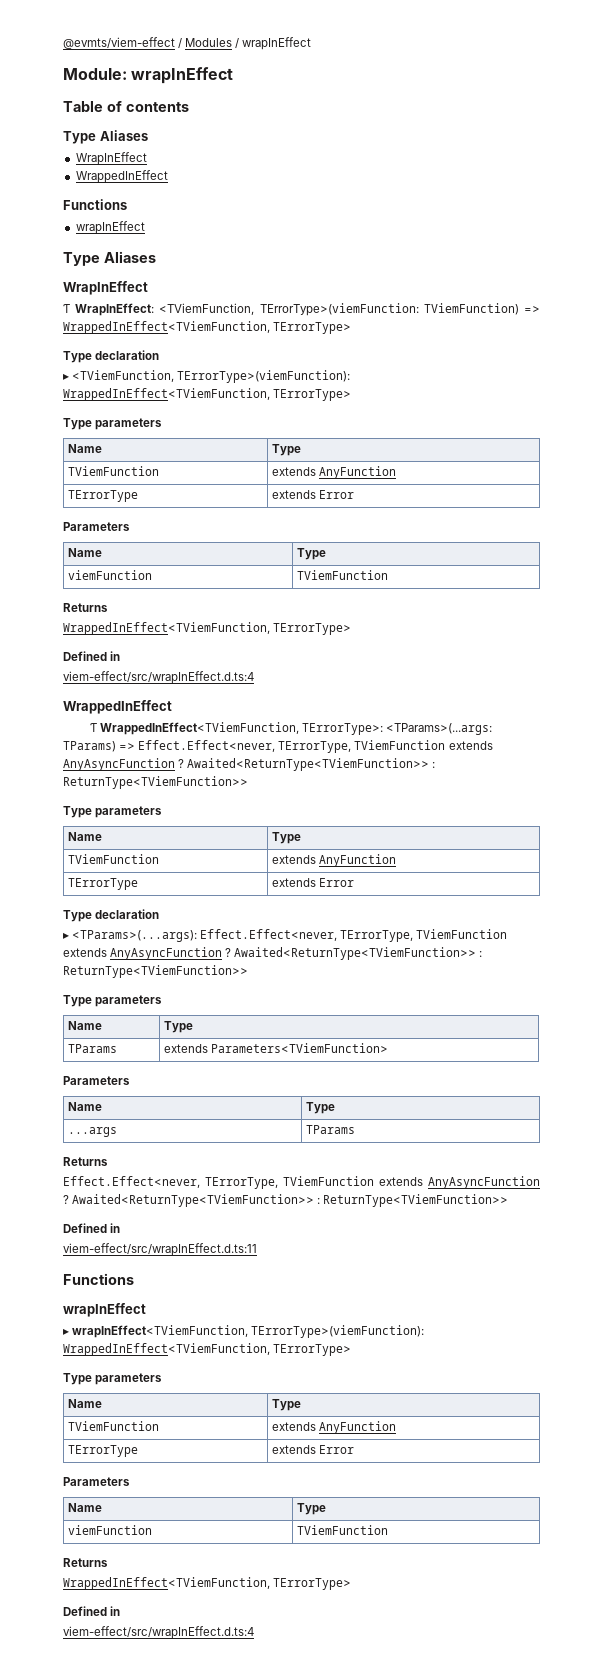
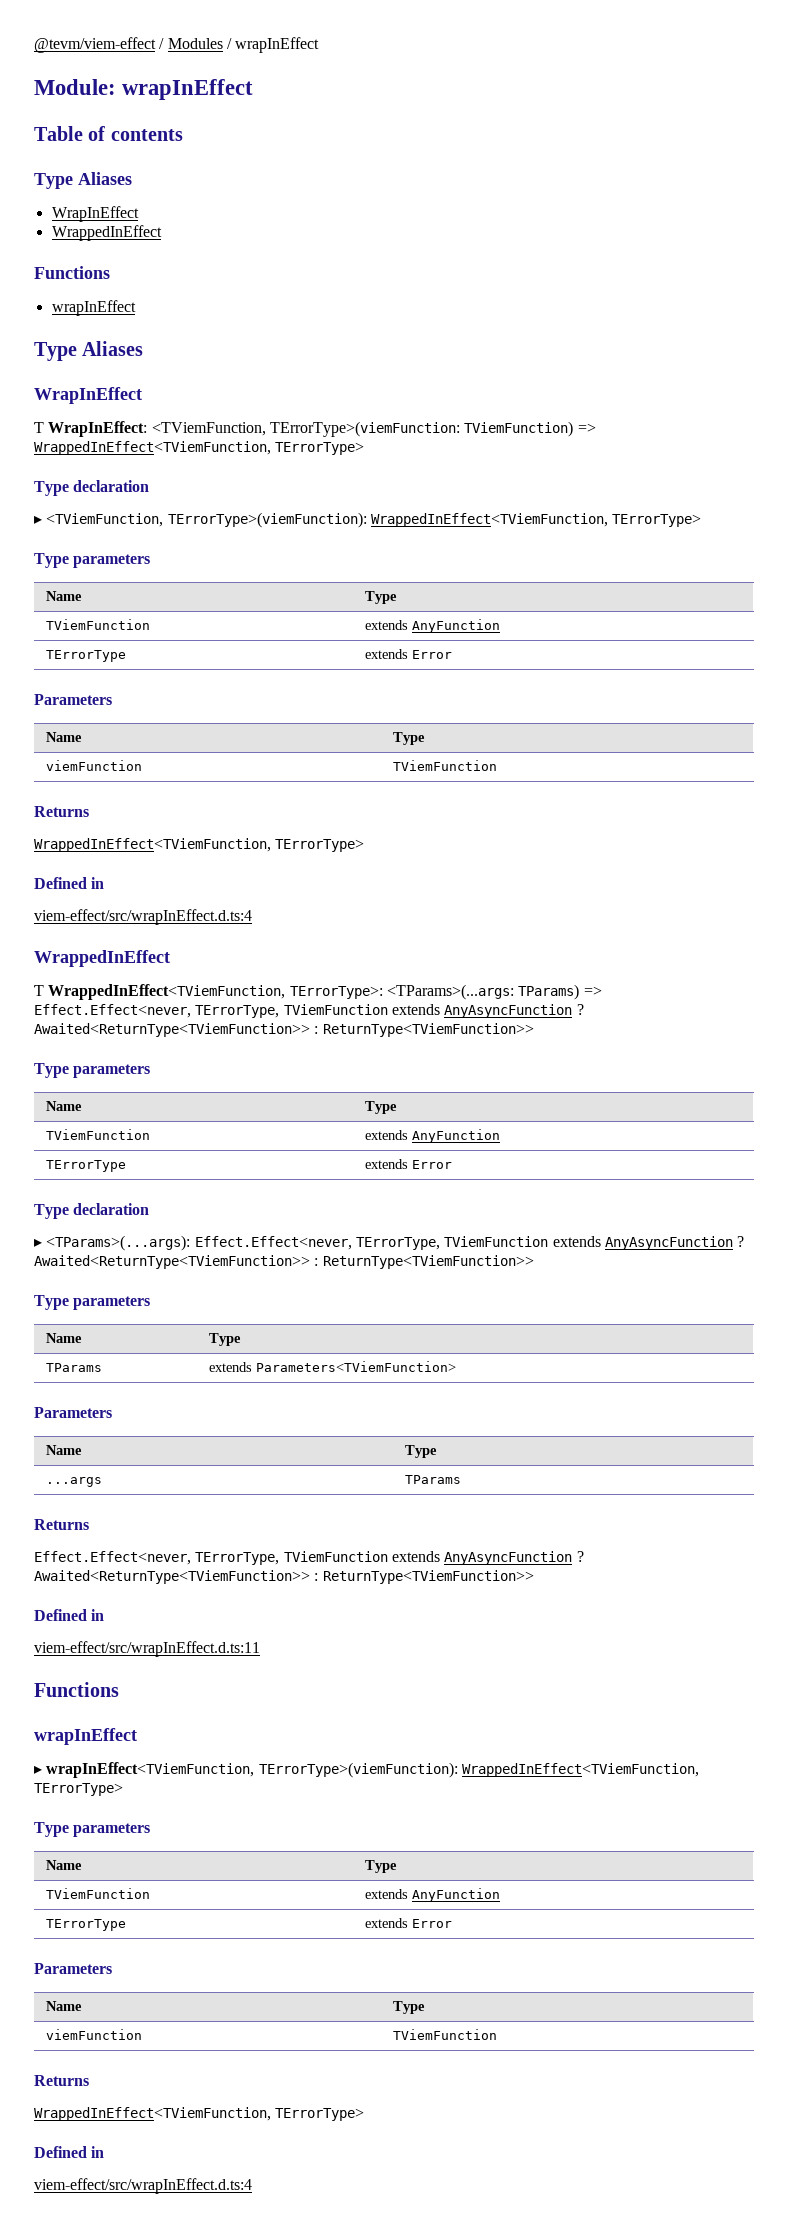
[63,37,175,49] @evmts/viem-effect -> [34,37,156,53] @tevm/viem-effect

